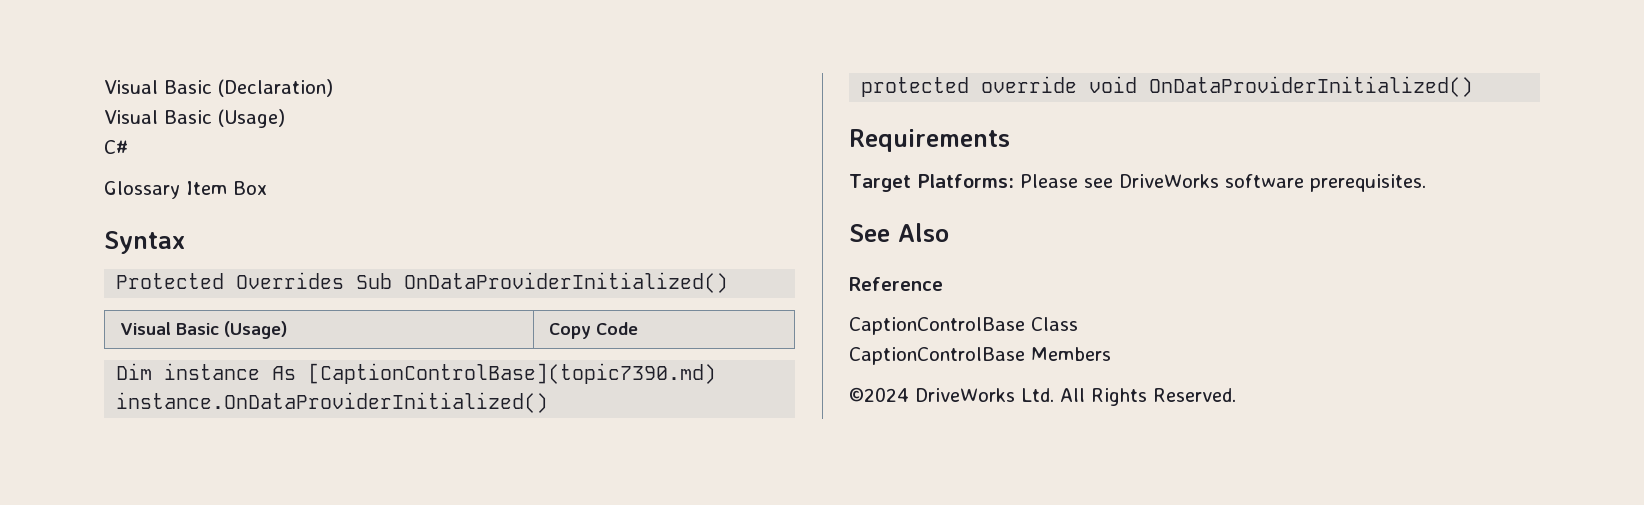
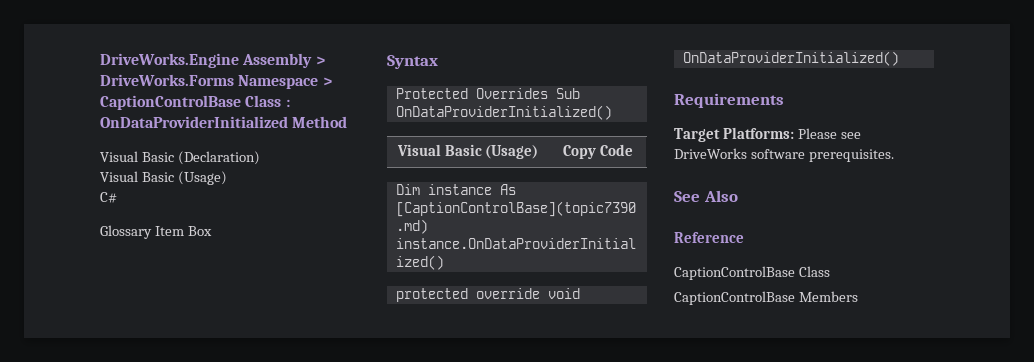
(104, 87) none -> [100,53,325,68] [100,74,332,89] [100,95,290,110] [100,116,348,128] DriveWorks.Engine Assembly > DriveWorks.Forms Namespace > CaptionControlBase Class : OnDataProviderInitialized Method //
[849,387,1236,406] // ©2024 DriveWorks Ltd. All Rights Reserved. -> (858, 296) none

